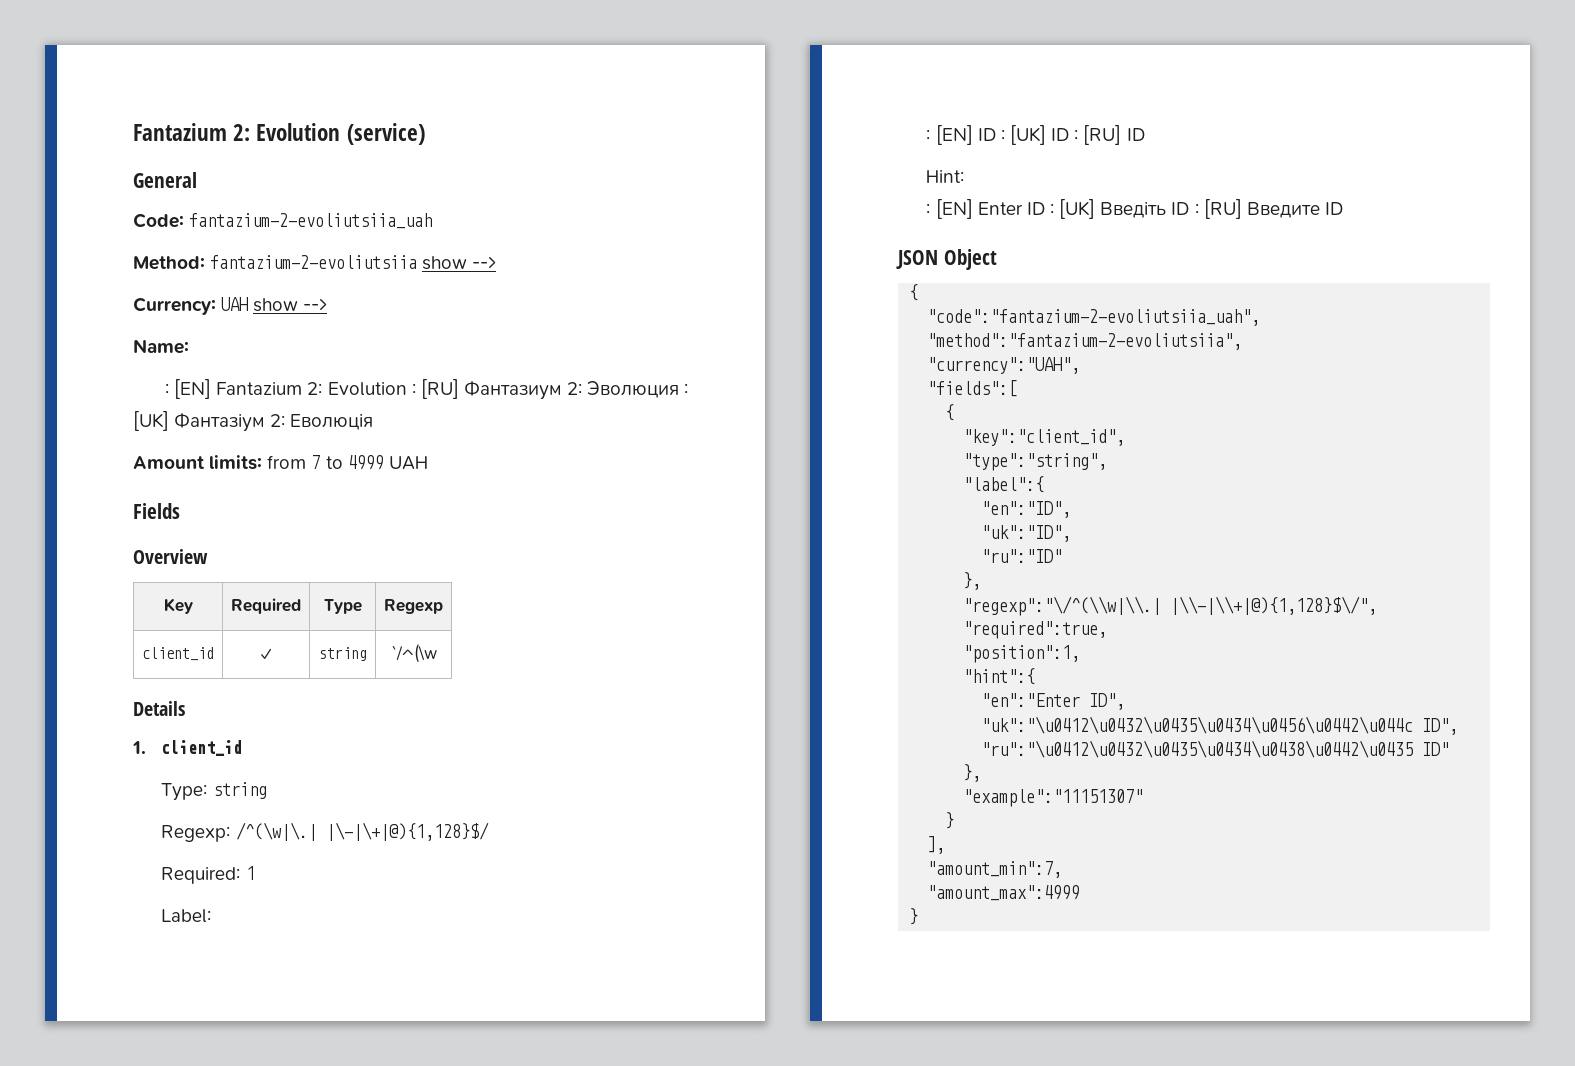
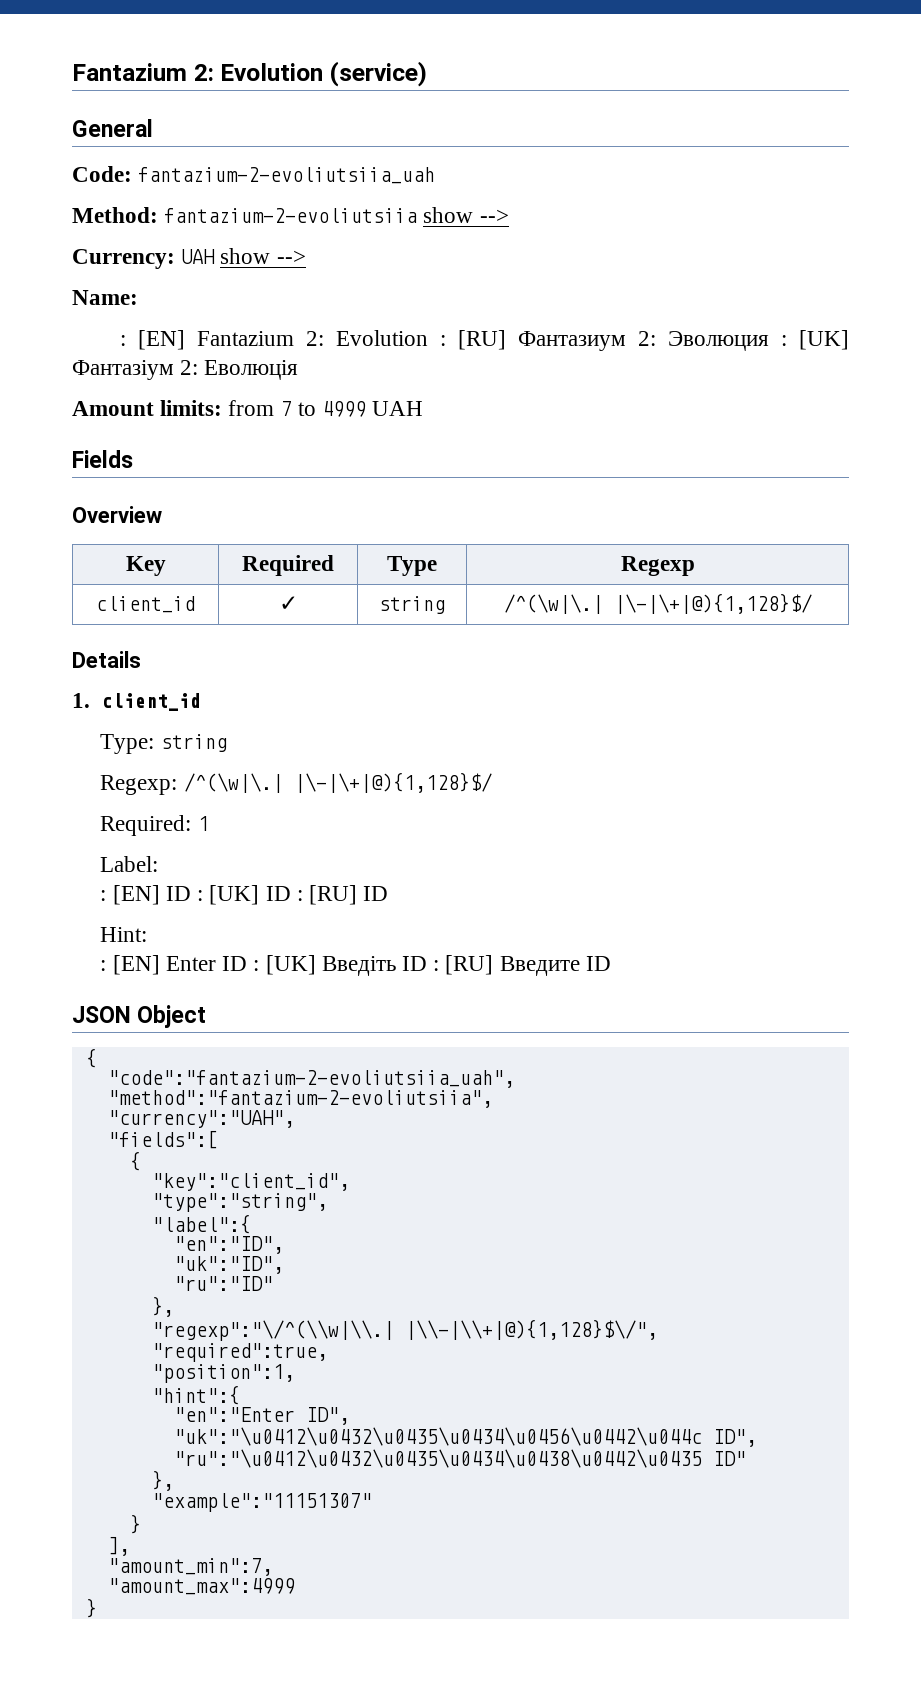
[390,644,437,663] `/^(\w -> [503,593,812,614] /^(\w|\.| |\-|\+|@){1,128}$/

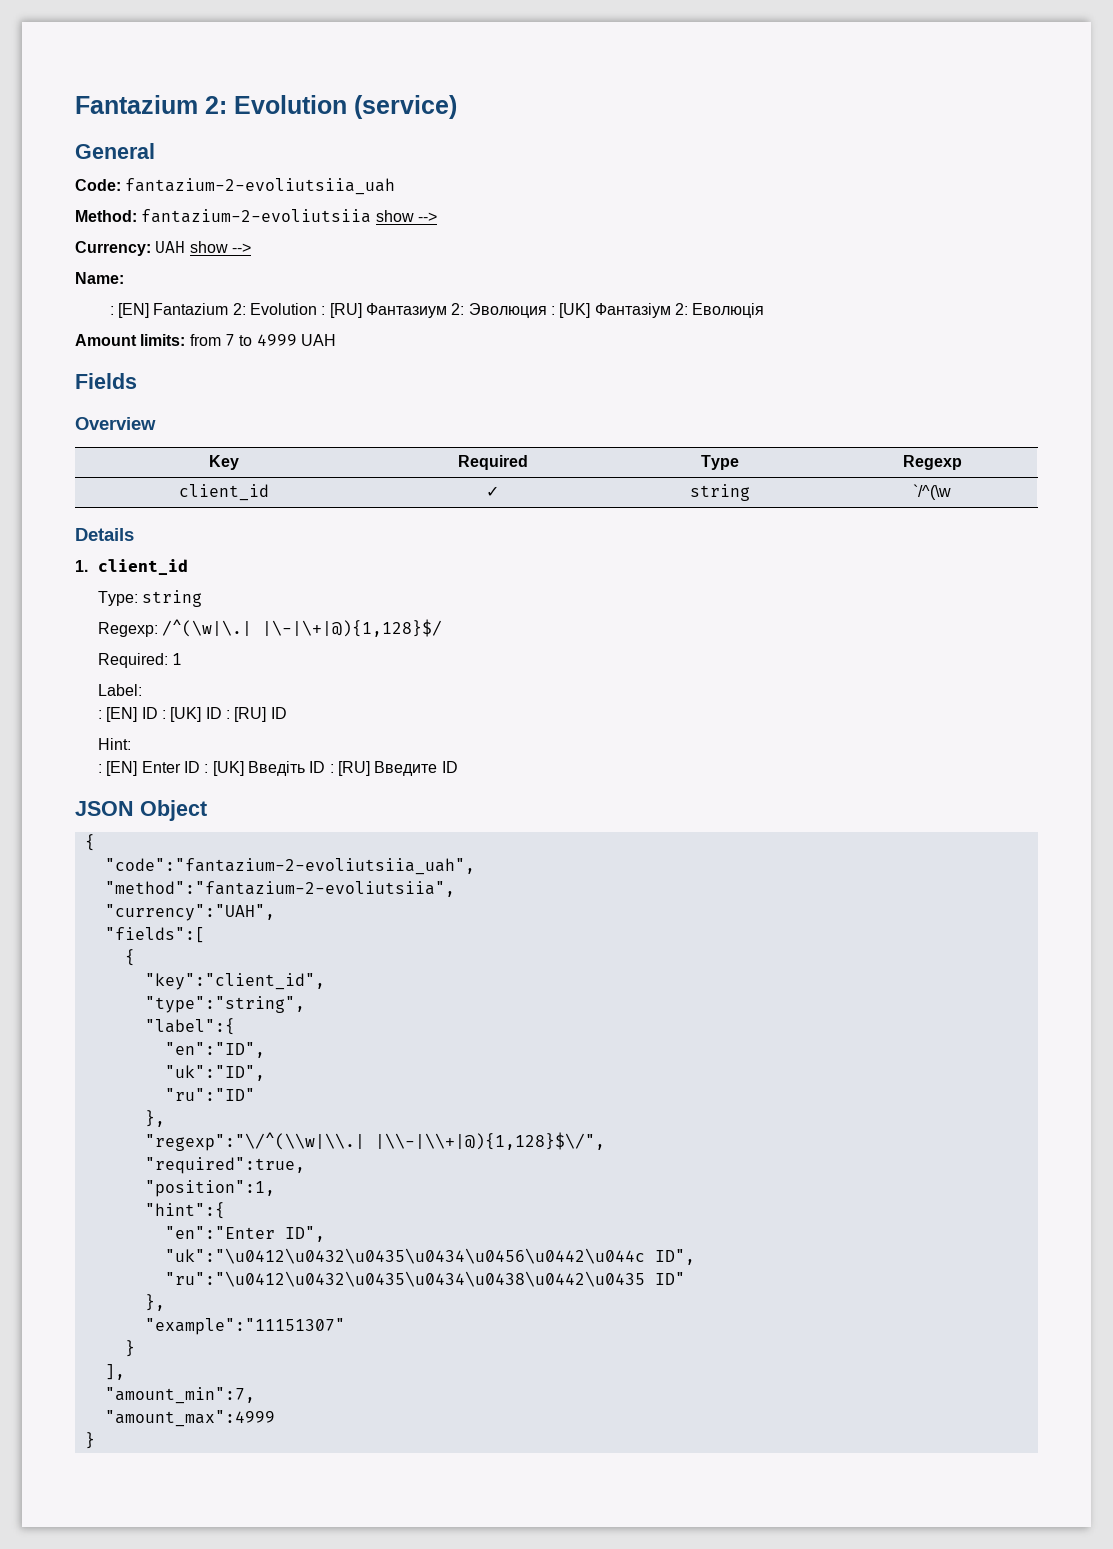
[503,593,812,614] /^(\w|\.| |\-|\+|@){1,128}$/ -> [913,484,951,500] `/^(\w

